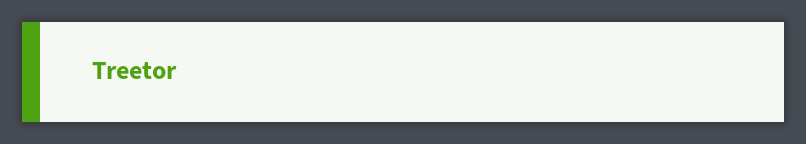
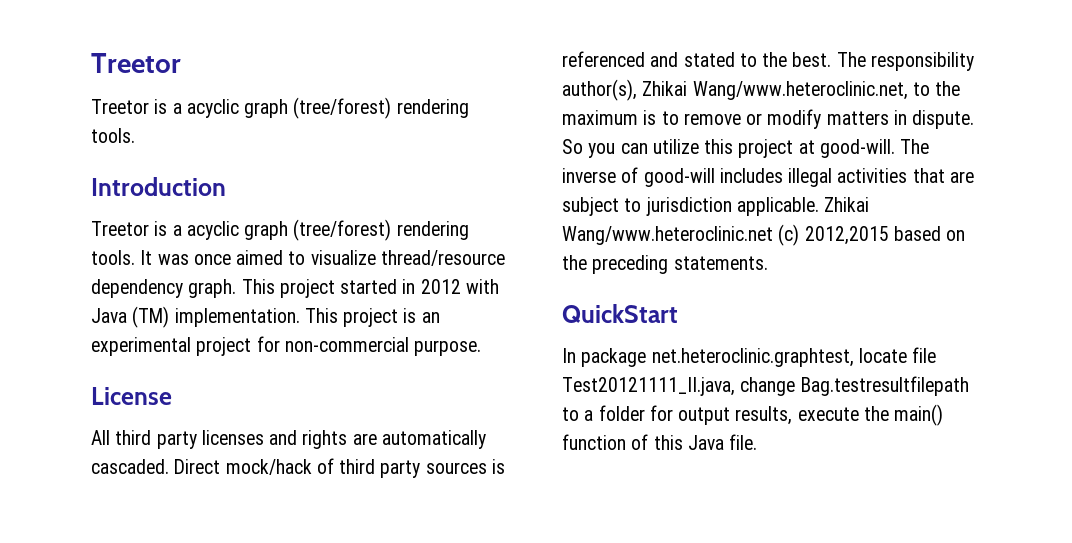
[92,62,177,79] Treetor -> [91,53,181,73] [91,97,469,119] [91,128,135,143] [91,177,226,196] [91,219,469,241] [91,250,505,266] [91,279,499,298] [91,306,440,328] [91,336,482,356] [91,387,172,405] [91,430,486,449] [91,458,505,478] [562,51,974,71] [562,79,961,101] [562,109,975,129] [562,139,930,158] [562,167,974,187] [562,197,870,216] [562,224,966,246] [562,255,768,274] [562,304,678,323] [562,347,937,367] [562,376,969,396] [562,404,944,426] [562,434,758,450] Treetor // Treetor is a acyclic graph (tree/forest) rendering tools. // Introduction // Treetor is a acyclic graph (tree/forest) rendering tools. It was once aimed to visualize thread/resource dependency graph. This project started in 2012 with Java (TM) implementation. This project is an experimental project for non-commercial purpose. // License // All third party licenses and rights are automatically cascaded. Direct mock/hack of third party sources is referenced and stated to the best. The responsibility author(s), Zhikai Wang/www.heteroclinic.net, to the maximum is to remove or modify matters in dispute. So you can utilize this project at good-will. The inverse of good-will includes illegal activities that are subject to jurisdiction applicable. Zhikai Wang/www.heteroclinic.net (c) 2012,2015 based on the preceding statements. // QuickStart // In package net.heteroclinic.graphtest, locate file Test20121111_II.java, change Bag.testresultfilepath to a folder for output results, execute the main() function of this Java file.

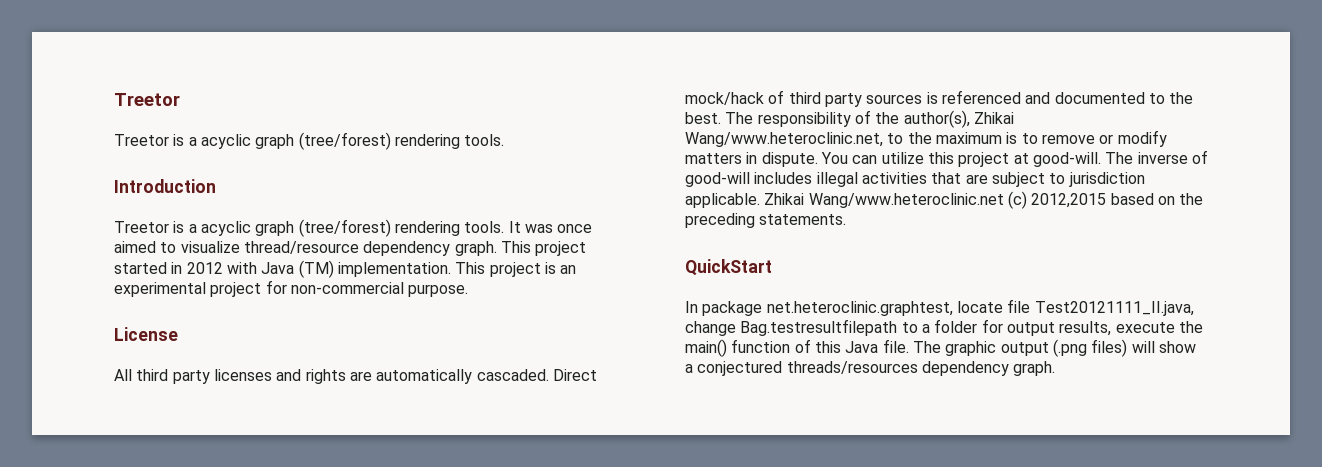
[683,52,735,67] stated -> [1054,92,1145,104] documented
(974, 61) none -> [854,110,900,124] of the
[562,139,616,158] So you -> [820,152,848,164] You
(758, 442) none -> [912,339,1196,357] [685,361,1056,376] The graphic output (.png files) will show a conjectured threads/resources dependency graph.

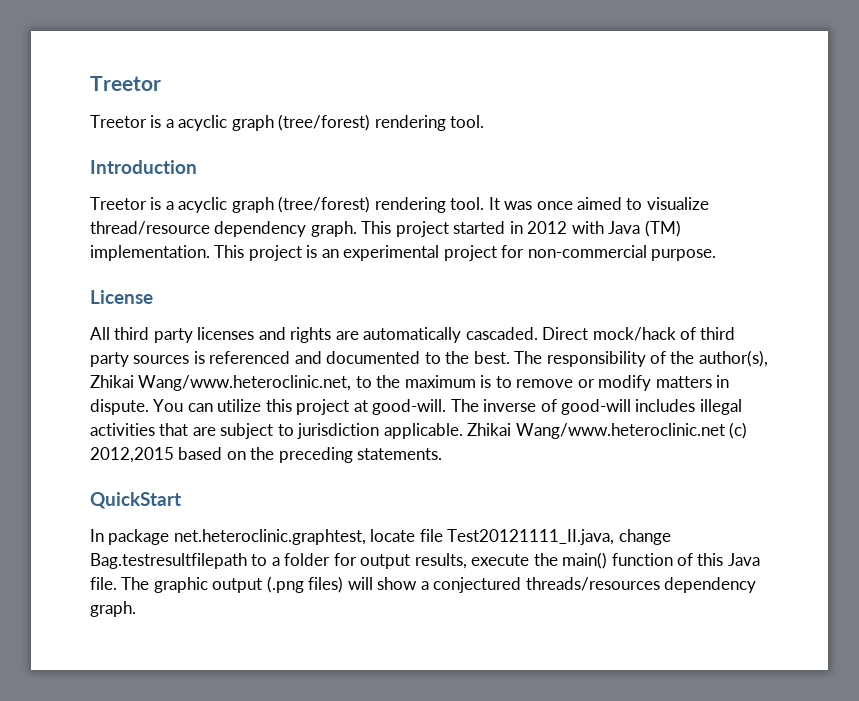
[464,134,505,146] tools. -> [450,115,485,128] tool.
[464,221,505,233] tools. -> [450,197,485,210] tool.

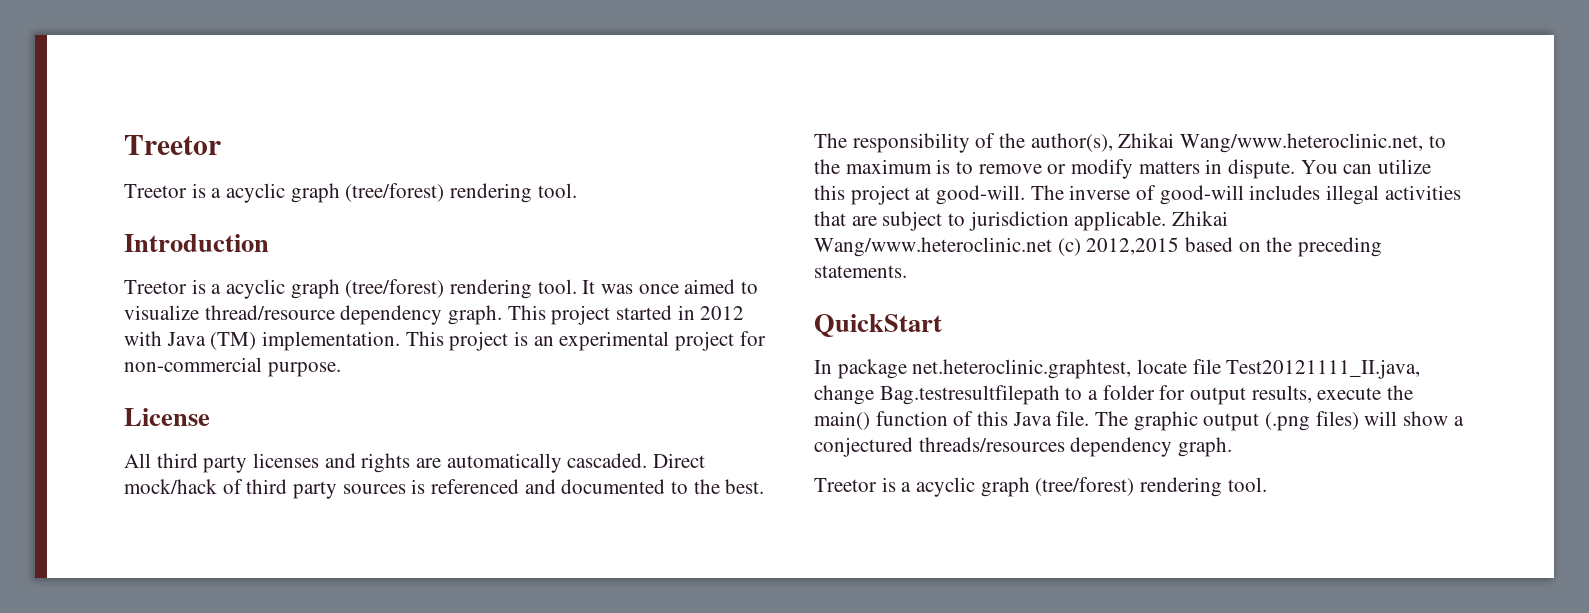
(136, 609) none -> [814,477,1267,497] // Treetor is a acyclic graph (tree/forest) rendering tool.

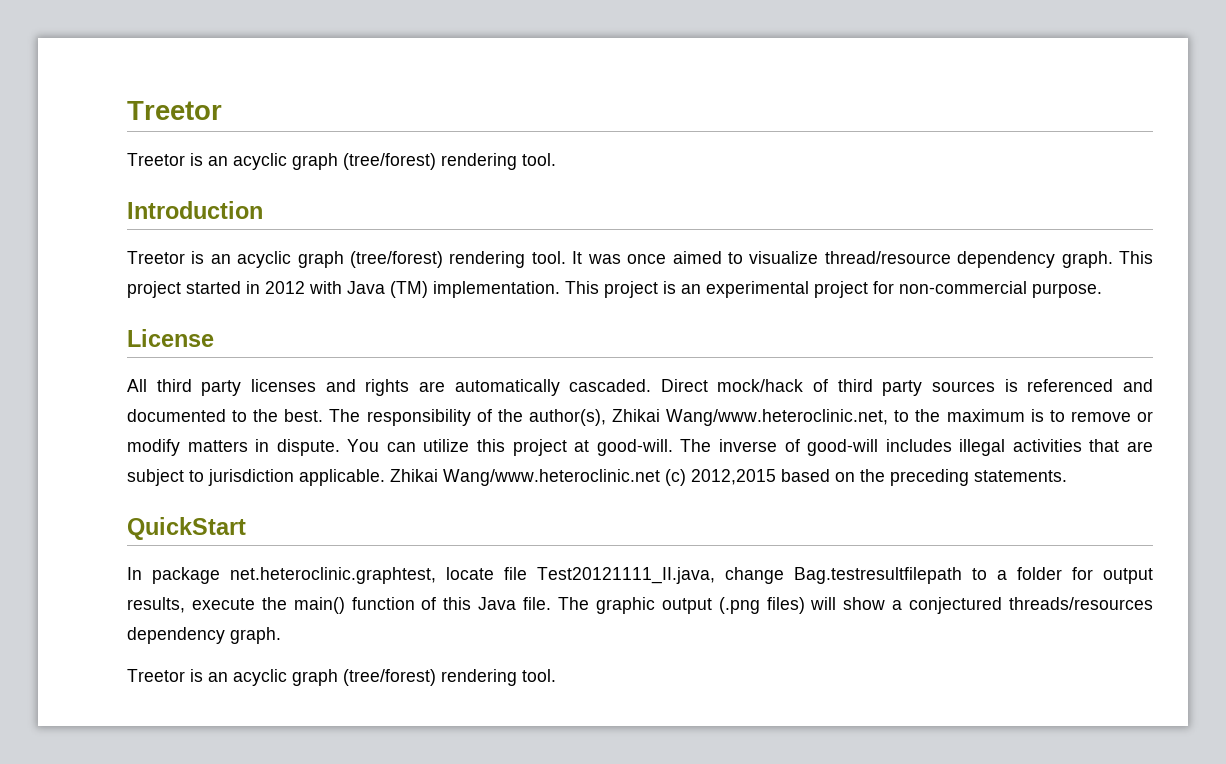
[211,188,222,198] a -> [208,156,228,166] an
[211,284,222,294] a -> [210,254,231,264] an
[901,482,912,492] a -> [208,672,228,682] an

